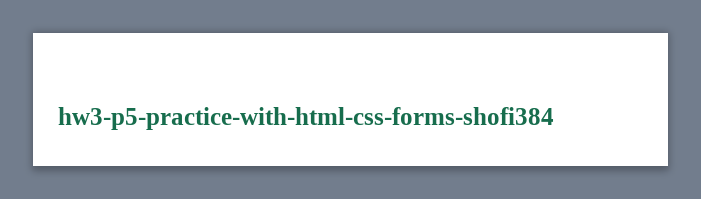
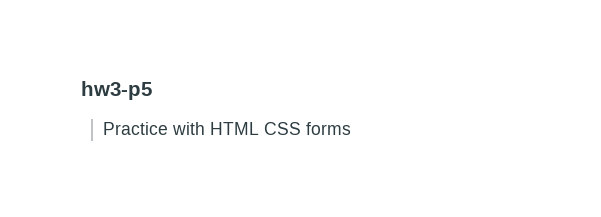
[58,107,554,130] hw3-p5-practice-with-html-css-forms-shofi384 -> [81,81,152,100] [102,122,351,135] hw3-p5 // Practice with HTML CSS forms

